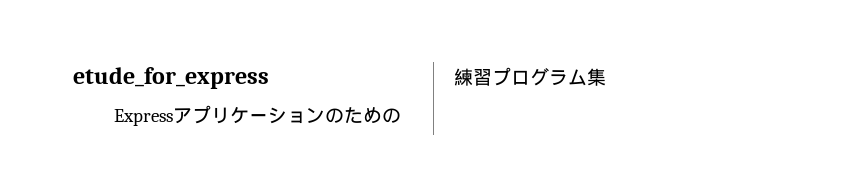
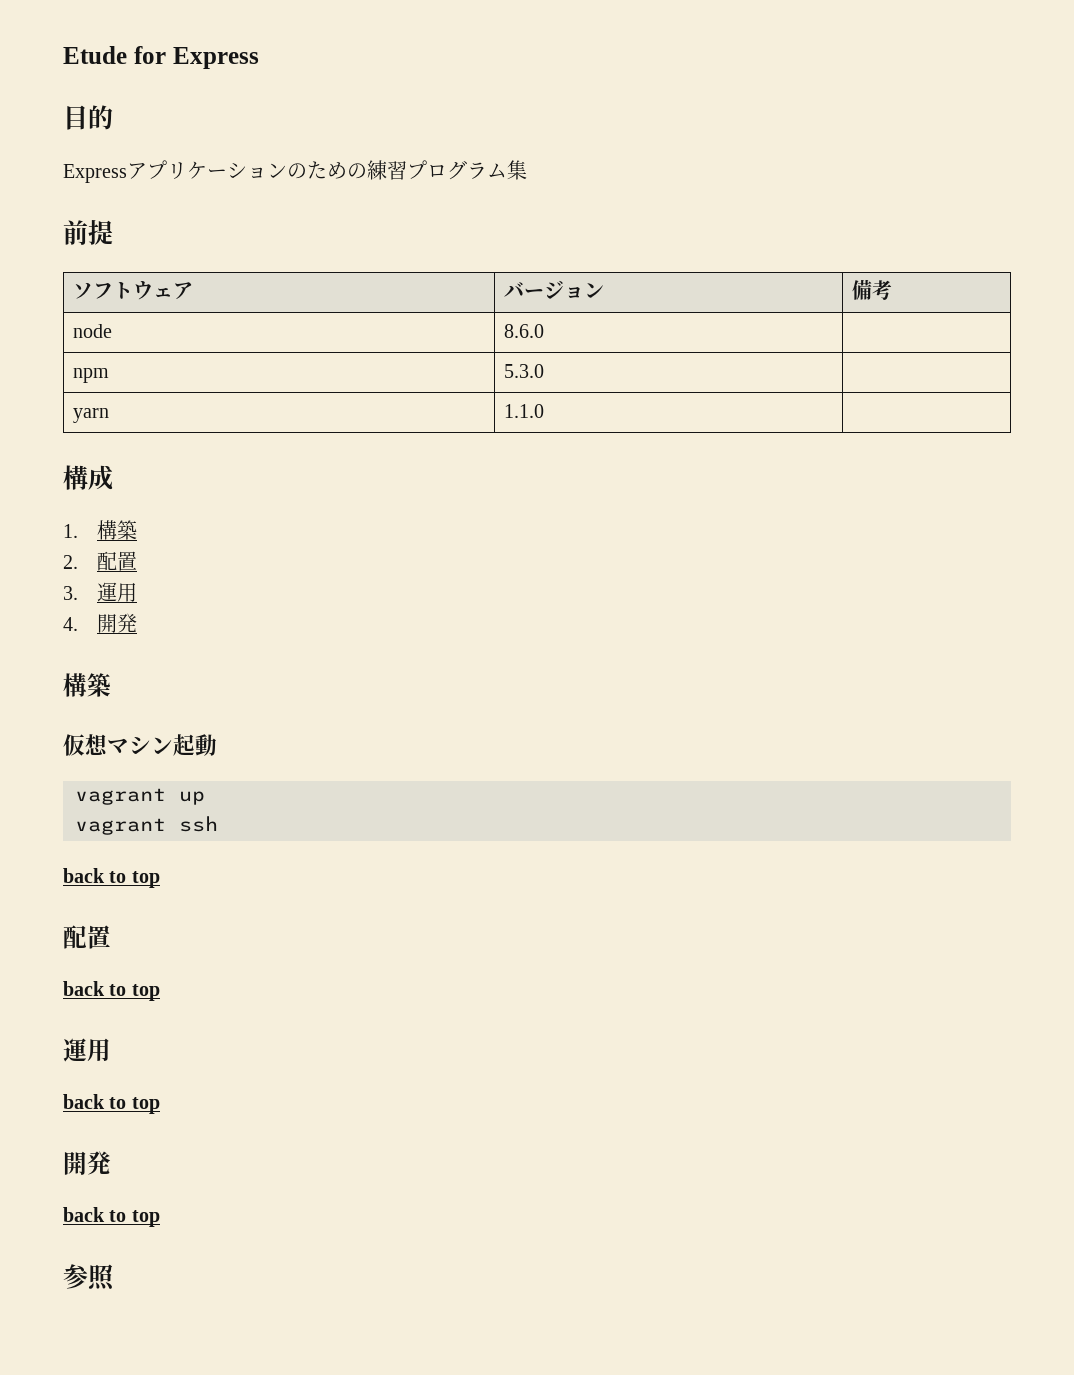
[73,67,269,89] etude_for_express -> [63,46,259,69] [63,105,113,130] Etude for Express // 目的
(606, 77) none -> [63,220,113,245] [73,281,194,300] [504,280,605,299] [852,279,893,300] [73,324,113,338] [504,324,545,338] [73,368,110,383] [504,364,545,378] [73,408,110,423] [504,404,545,418] [63,465,113,490] [63,520,138,540] [63,551,138,571] [63,582,138,602] [63,613,138,633] [63,673,111,697] [63,734,217,756] [75,788,205,805] [75,816,218,835] [63,868,160,888] [63,925,111,949] [63,981,160,1001] [63,1038,111,1062] [63,1094,160,1114] [63,1151,111,1175] [63,1207,160,1227] [63,1264,115,1291] // 前提 // ソフトウェア | バージョン | 備考 // node | 8.6.0 | // npm | 5.3.0 | // yarn | 1.1.0 | // 構成 // 1.構築 // 2.配置 // 3.運用 // 4.開発 // 構築 // 仮想マシン起動 // vagrant up // vagrant ssh // back to top // 配置 // back to top // 運用 // back to top // 開発 // back to top // 参照

